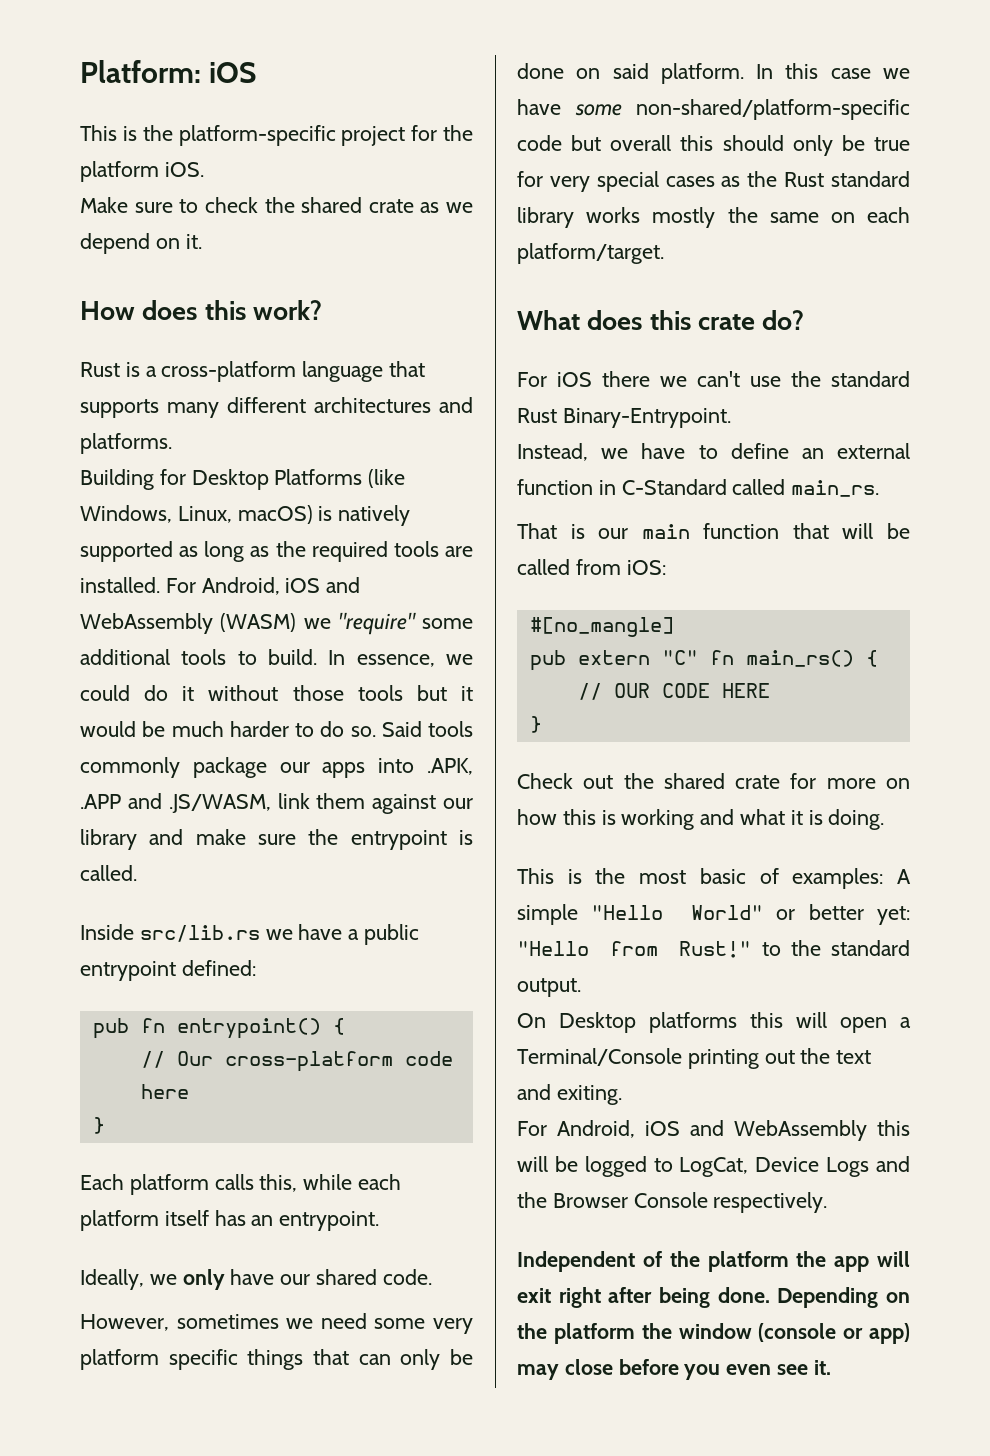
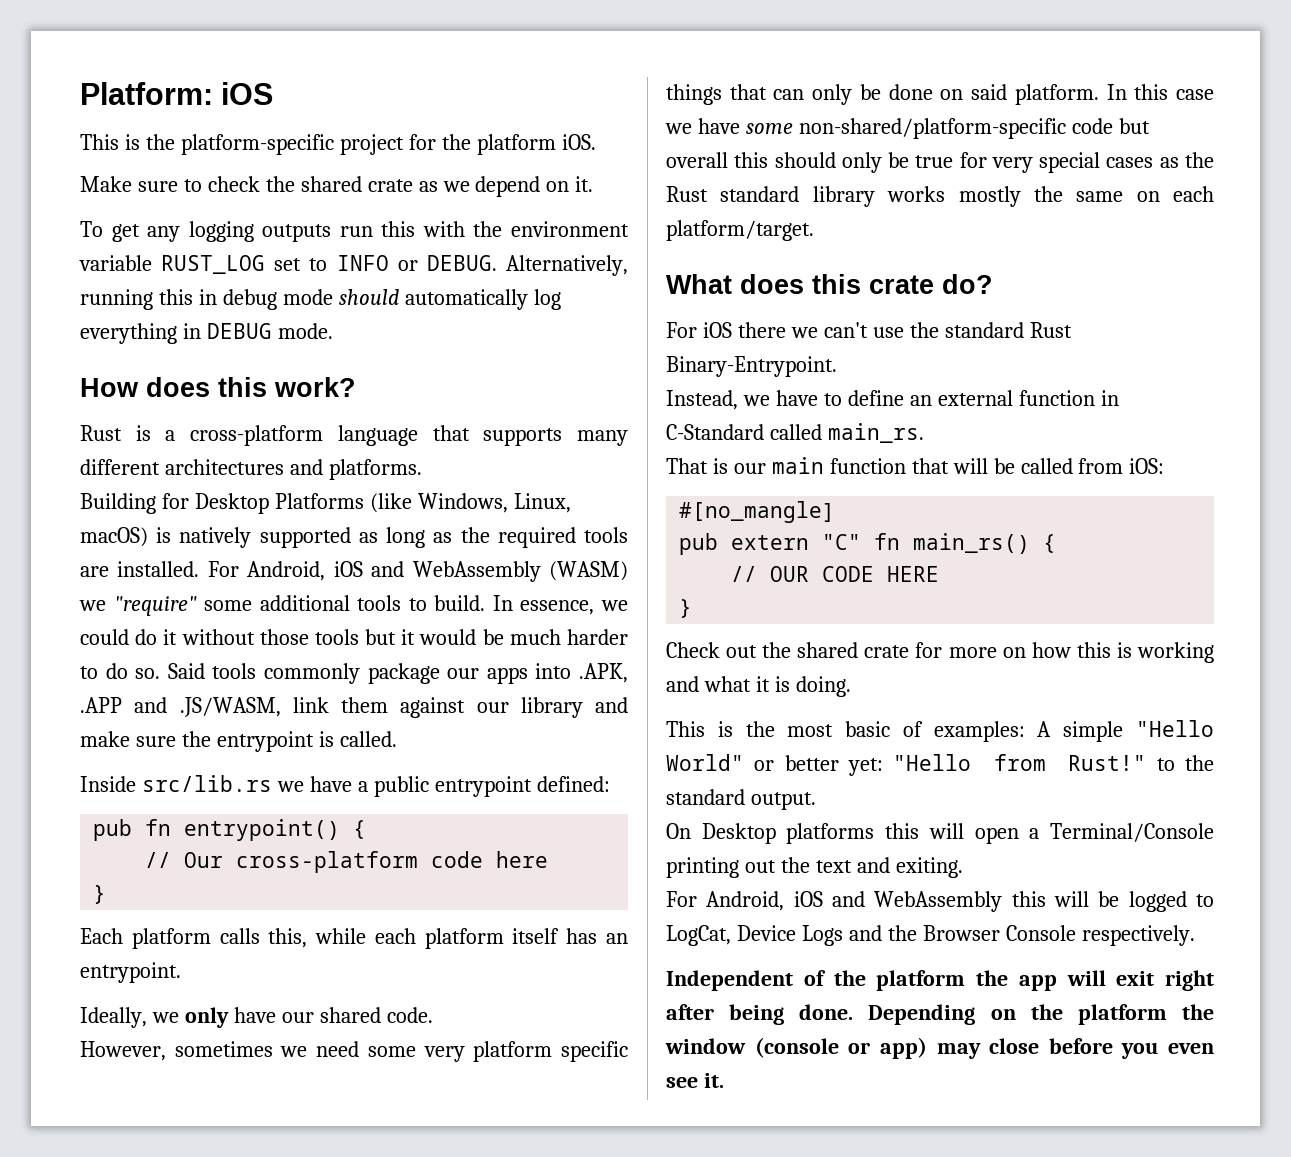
(202, 241) none -> [80,221,629,242] [79,255,628,276] [80,289,561,310] [80,323,333,344] // To get any logging outputs run this with the environment variable RUST_LOG set to INFO or DEBUG. Alternatively, running this in debug mode should automatically log everything in DEBUG mode.

